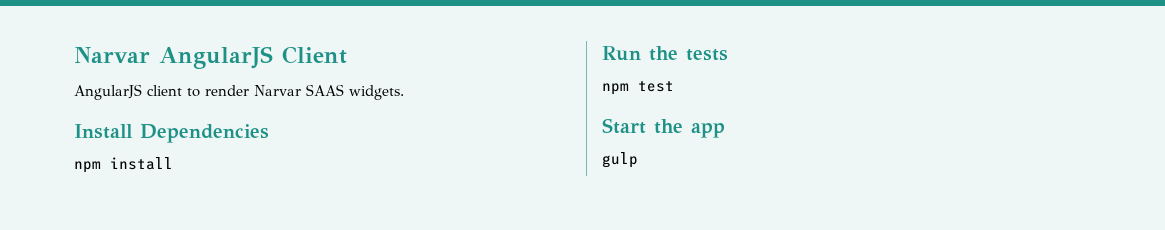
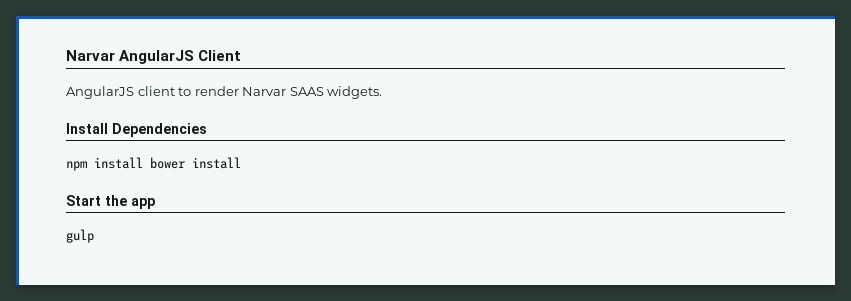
[602,46,728,61] [602,81,674,95] // Run the tests // npm test -> [150,157,241,169] bower install

